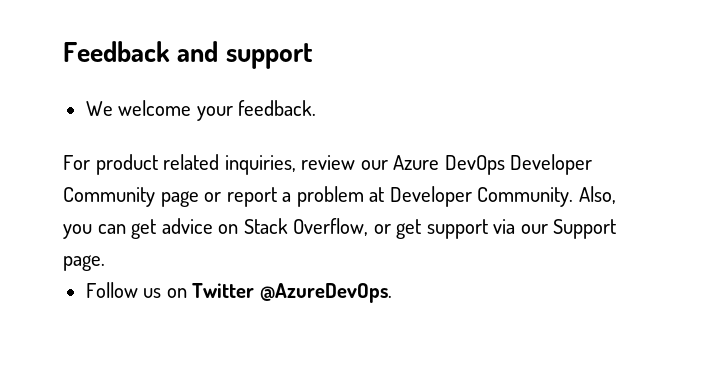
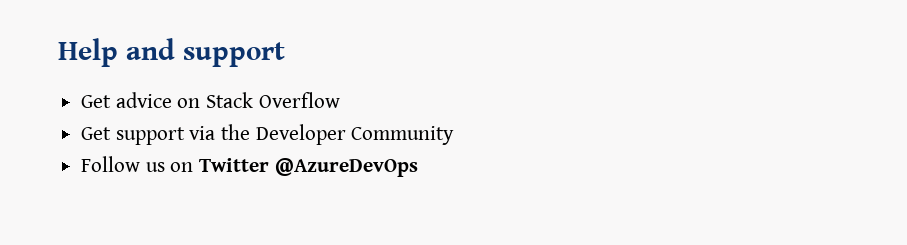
[63,41,170,62] Feedback -> [58,38,118,67] Help
[85,100,317,121] [63,154,593,175] [63,186,616,207] [63,218,617,239] [63,255,105,271] We welcome your feedback. // For product related inquiries, review our Azure DevOps Developer Community page or report a problem at Developer Community. Also, you can get advice on Stack Overflow, or get support via our Support page. -> [81,92,340,108] [81,124,455,145] Get advice on Stack Overflow // Get support via the Developer Community
[259,283,392,303] @AzureDevOps. -> [274,158,418,177] @AzureDevOps

